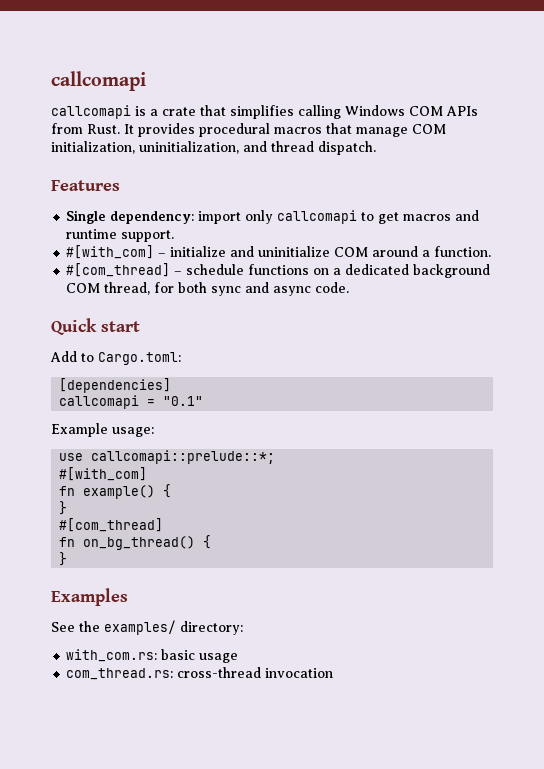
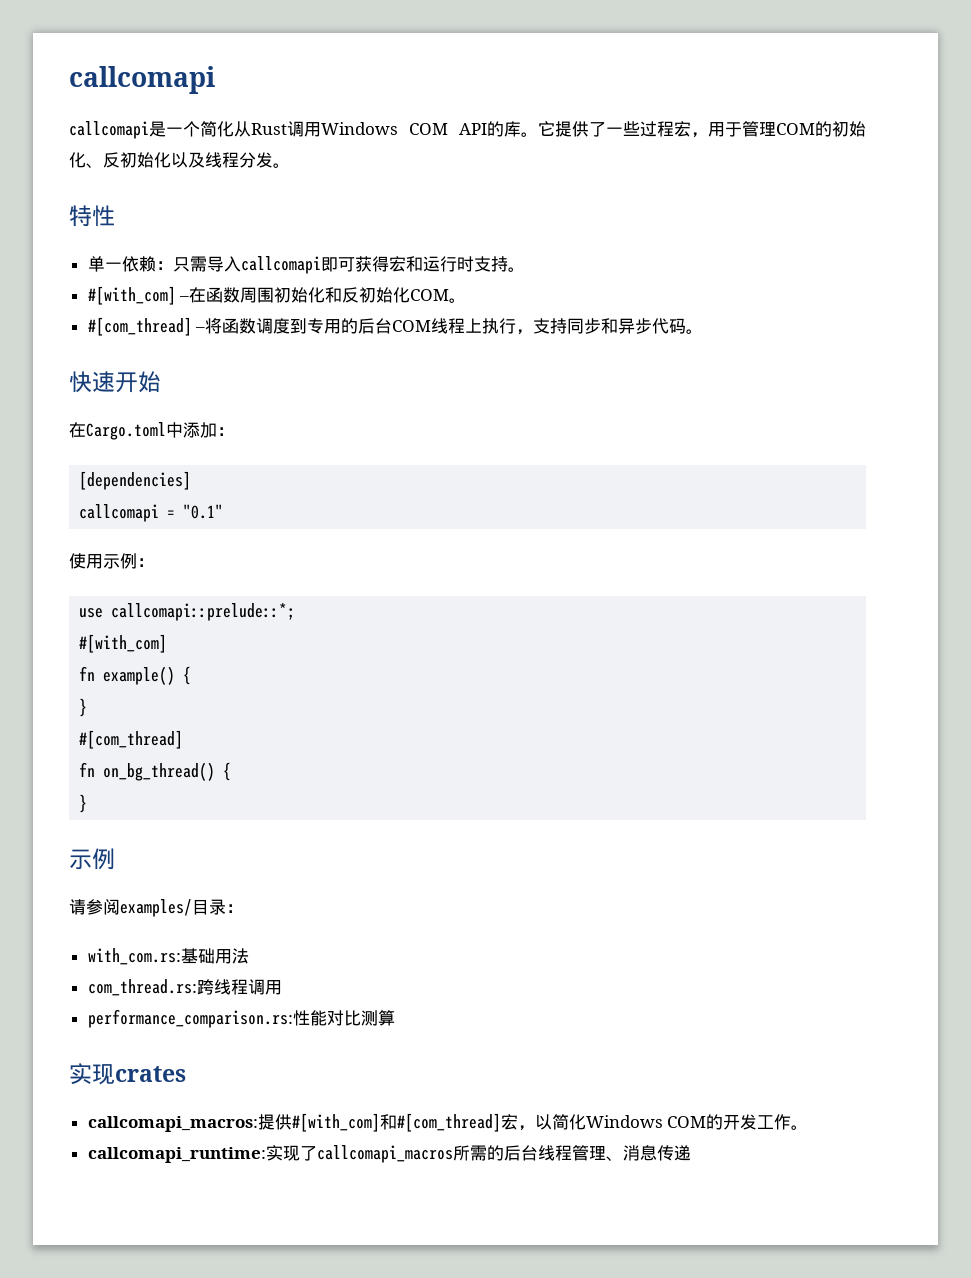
[135,105,478,119] [51,123,446,137] [51,141,376,155] [51,180,120,191] [66,210,480,224] [66,229,175,242] [66,245,492,259] [66,263,491,278] [66,282,350,296] [51,318,140,335] [50,351,181,365] is a crate that simplifies calling Windows COM APIs from Rust. It provides procedural macros that manage COM initialization, uninitialization, and thread dispatch. // Features // Single dependency: import only callcomapi to get macros and runtime support. // #[with_com] – initialize and uninitialize COM around a function. // #[com_thread] – schedule functions on a dedicated background COM thread, for both sync and async code. // Quick start // Add to Cargo.toml: -> [149,121,866,138] [69,152,290,168] [69,205,115,227] [87,256,525,274] [87,286,467,305] [87,317,704,336] [69,371,161,393] [69,422,234,440] 是一个简化从Rust调用Windows COM API的库。它提供了一些过程宏，用于管理COM的初始化、反初始化以及线程分发。 // 特性 // 单一依赖：只需导入callcomapi即可获得宏和运行时支持。 // #[with_com] –在函数周围初始化和反初始化COM。 // #[com_thread] –将函数调度到专用的后台COM线程上执行，支持同步和异步代码。 // 快速开始 // 在Cargo.toml中添加：
[51,423,154,437] Example usage: -> [69,553,154,569] 使用示例：
[51,588,128,606] [51,620,243,635] Examples // See the examples/ directory: -> [69,848,115,870] [69,899,243,917] 示例 // 请参阅examples/目录：
[161,649,239,663] basic usage -> [180,948,249,964] 基础用法
[177,667,334,678] cross-thread invocation -> [196,979,282,995] [87,1009,395,1028] [69,1063,186,1085] [87,1113,809,1132] [87,1145,691,1163] 跨线程调用 // performance_comparison.rs:性能对比测算 // 实现crates // callcomapi_macros:提供#[with_com]和#[com_thread]宏，以简化Windows COM的开发工作。 // callcomapi_runtime:实现了callcomapi_macros所需的后台线程管理、消息传递

